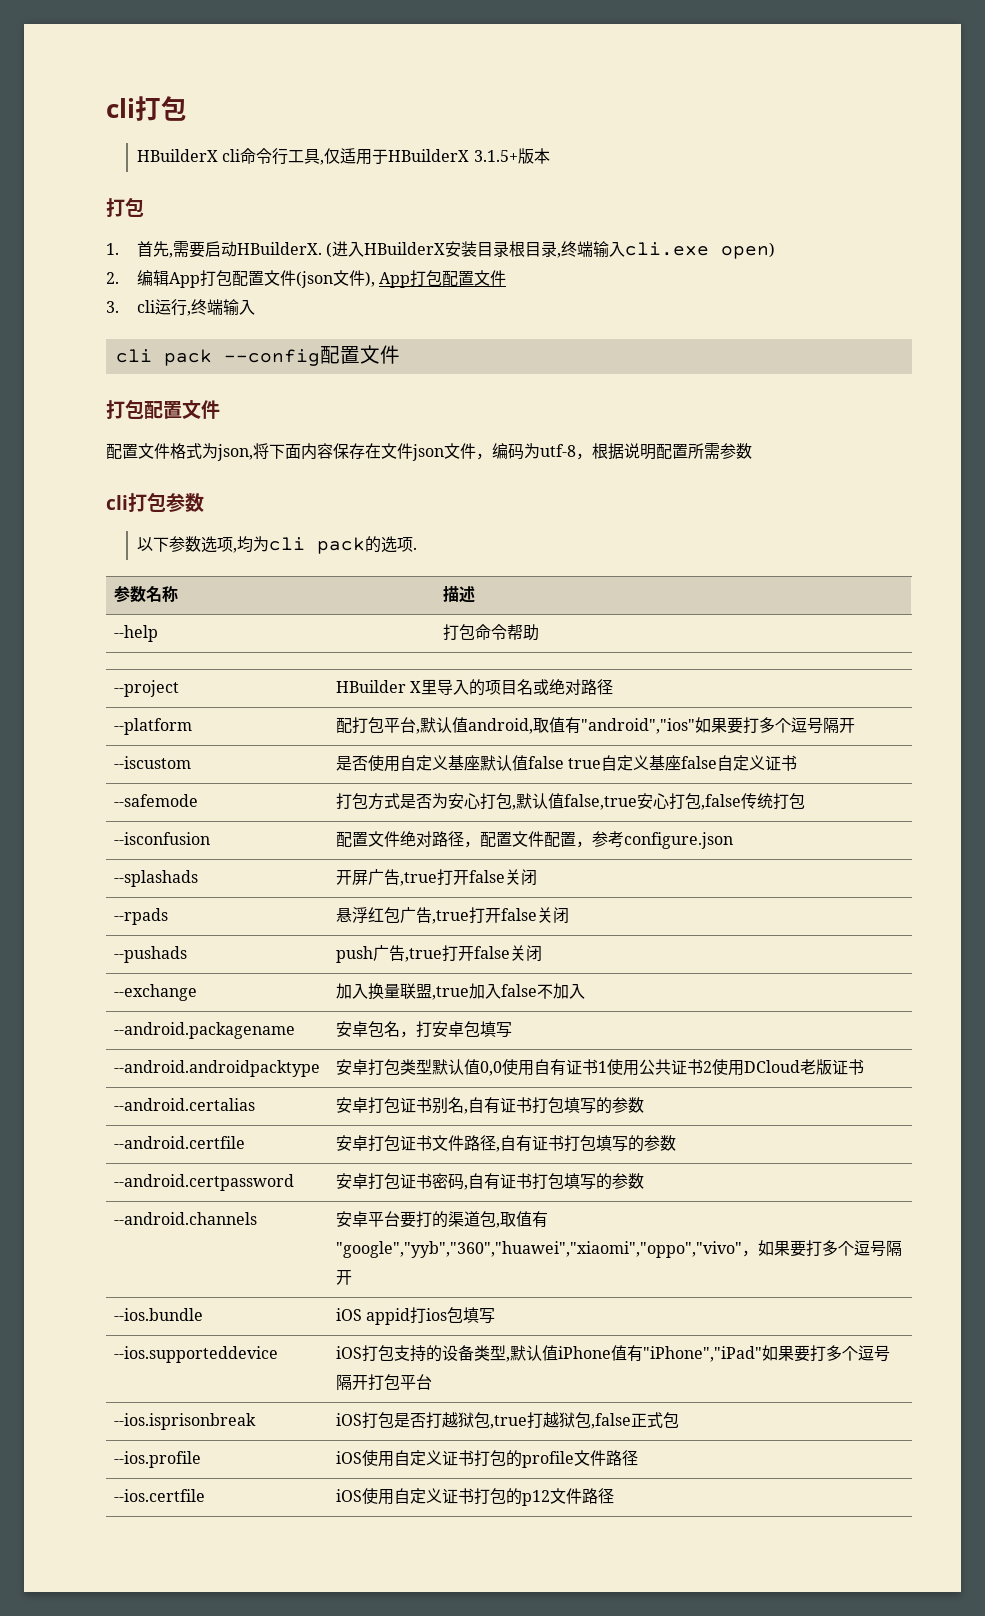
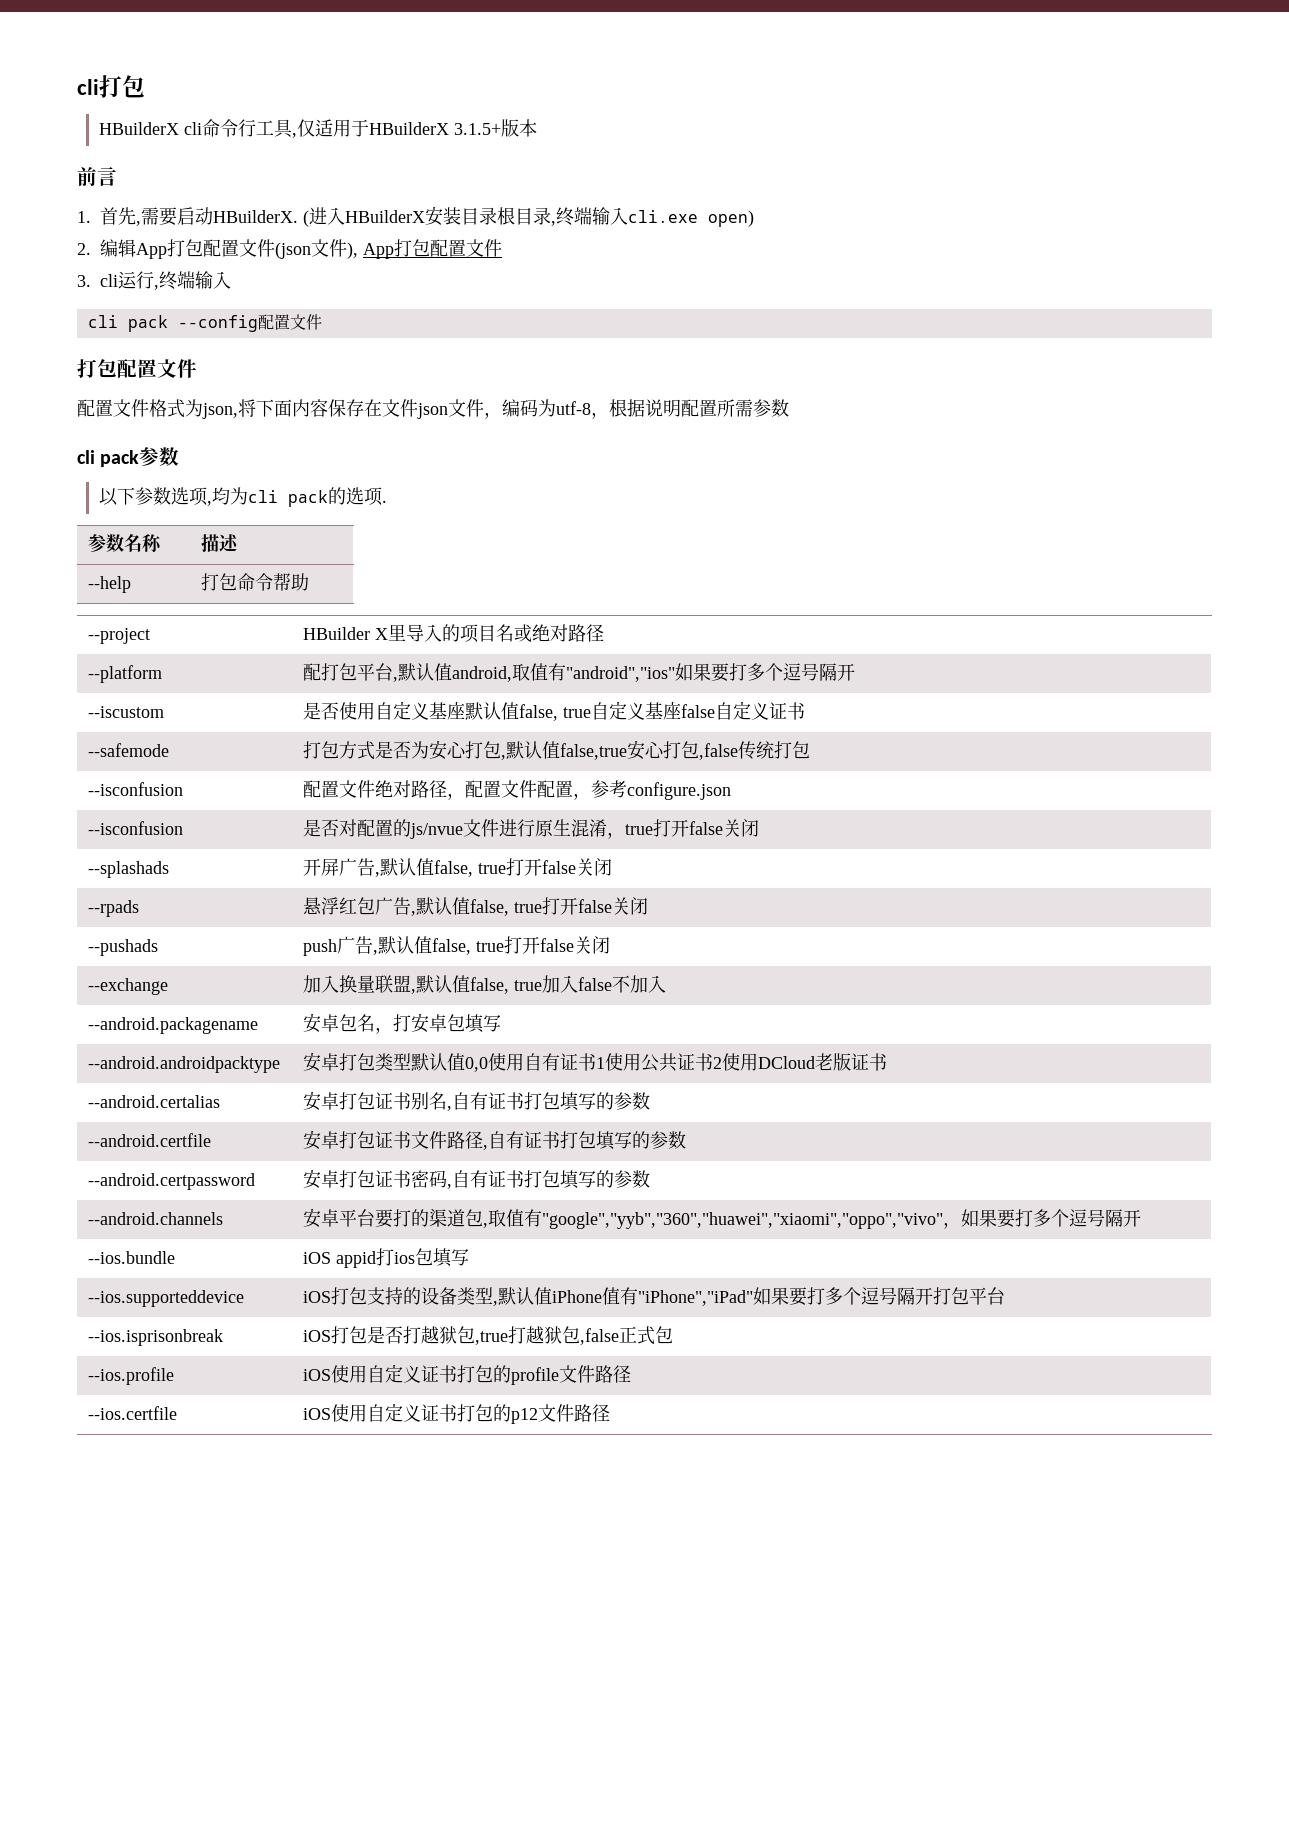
[106,197,144,217] 打包 -> [77,167,117,186] 前言
[128,492,166,512] 打包 -> [100,450,140,467] pack
[527,756,564,769] false -> [519,704,559,721] false,
(733, 840) none -> [88,821,184,835] [303,819,760,839] // --isconfusion | 是否对配置的js/nvue文件进行原生混淆，true打开false关闭
[399,872,437,886] ,true -> [375,858,507,877] ,默认值false, true
[431,910,469,924] ,true -> [411,897,543,916] ,默认值false, true
[404,948,442,962] ,true -> [373,936,505,955] ,默认值false, true
[431,986,469,1000] ,true -> [411,975,543,994] ,默认值false, true

